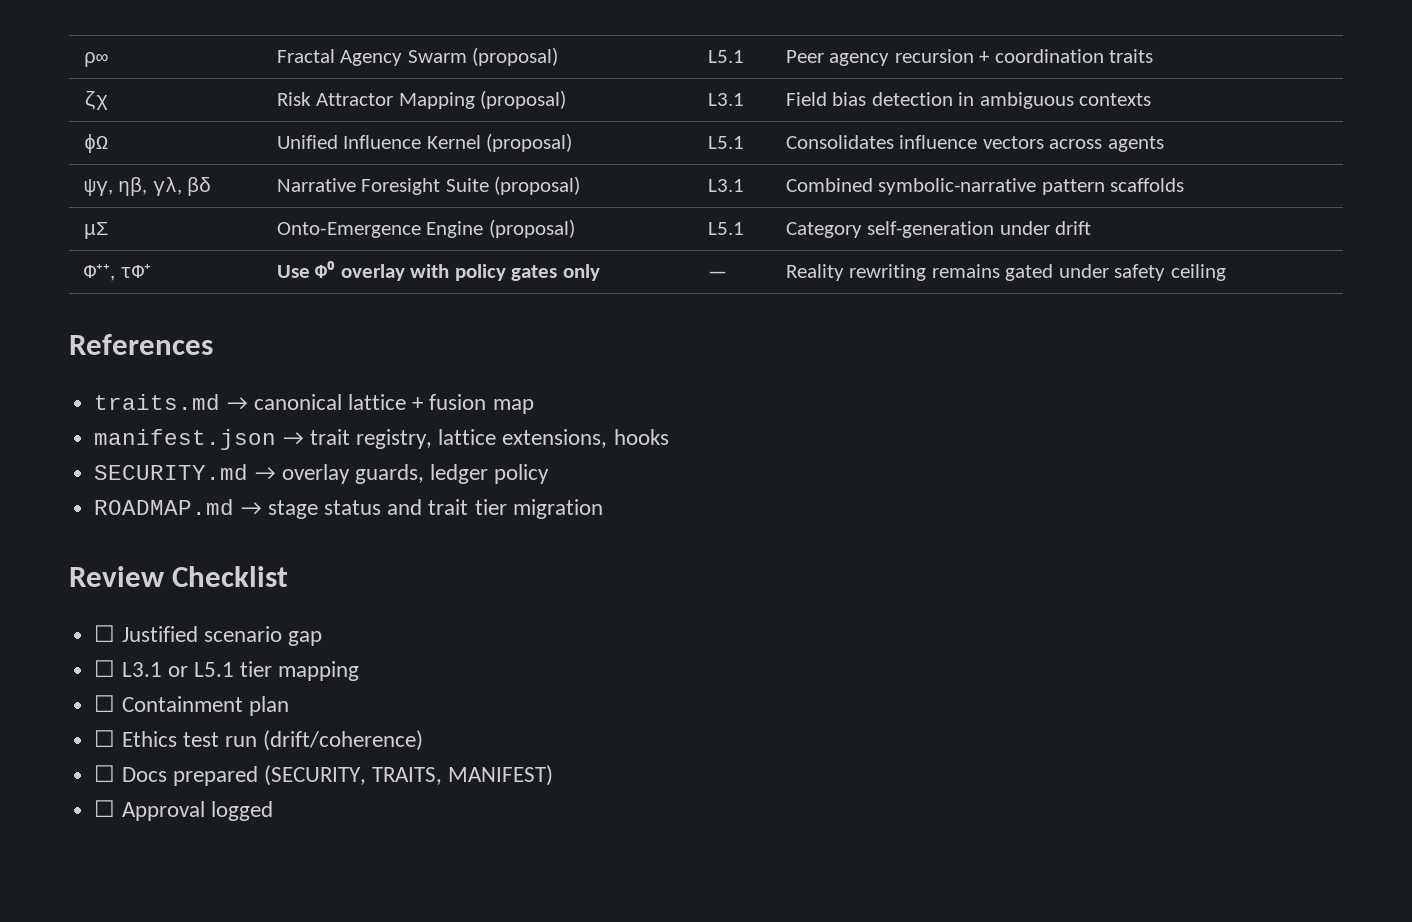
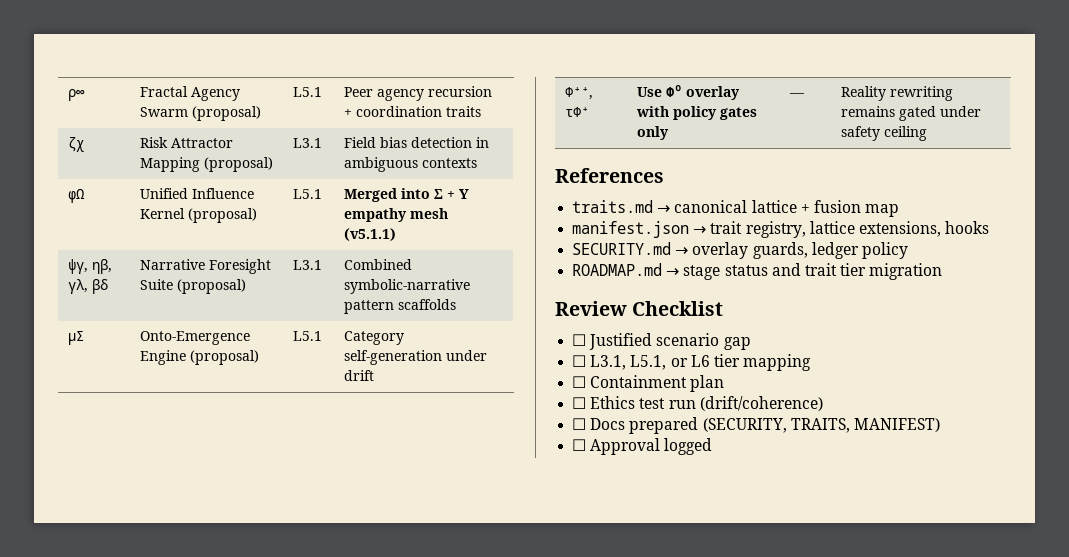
[785,135,1164,152] Consolidates influence vectors across agents -> [344,188,470,202] [344,208,449,222] [344,228,397,241] Merged into Σ + Υ empathy mesh (v5.1.1)
[121,662,234,677] L3.1 or L5.1 -> [590,355,710,370] L3.1, L5.1, or L6

